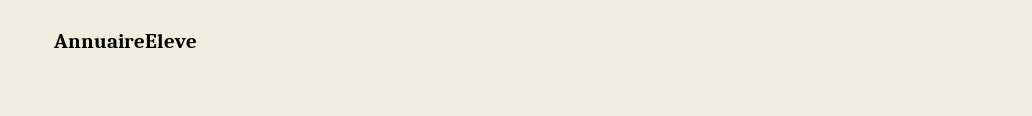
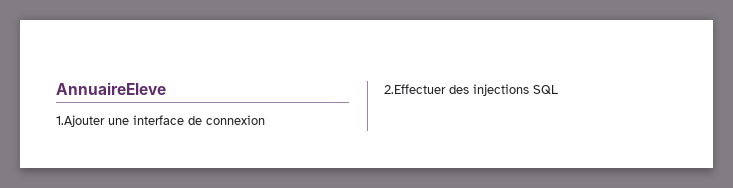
(197, 40) none -> [56,115,265,127] [384,84,558,96] // 1.Ajouter une interface de connexion // 2.Effectuer des injections SQL

